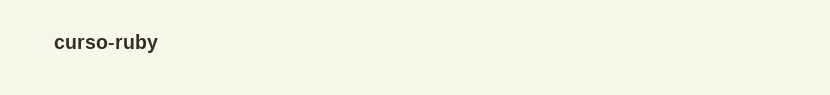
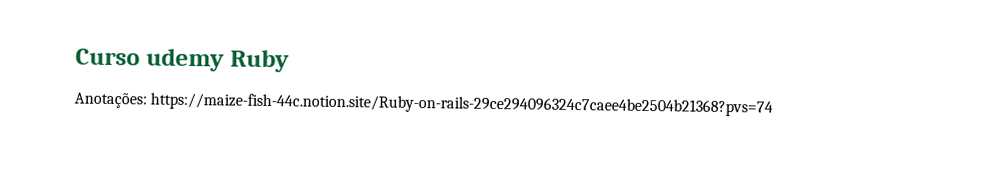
[54,34,158,53] curso-ruby -> [75,48,290,73] [74,92,774,117] Curso udemy Ruby // Anotações: https://maize-fish-44c.notion.site/Ruby-on-rails-29ce294096324c7caee4be2504b21368?pvs=74

